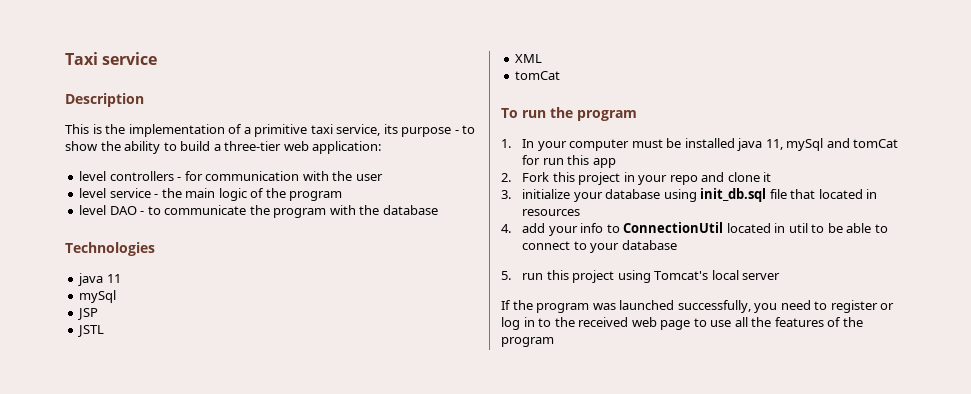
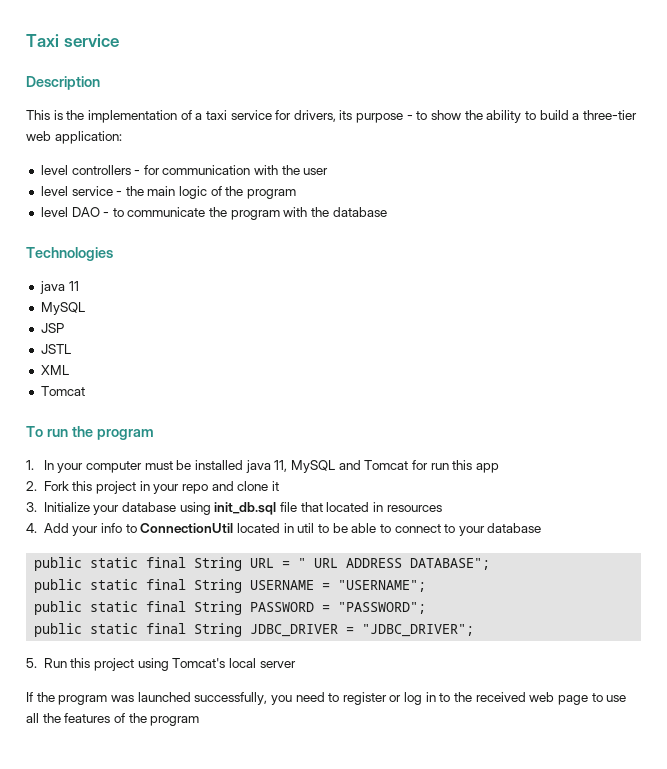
[254,124,381,137] primitive taxi service, -> [205,110,336,122] taxi service for drivers,
[79,290,117,303] mySql -> [40,302,85,315] MySQL
[515,71,561,80] tomCat -> [40,386,85,396] Tomcat
[786,138,899,151] mySql and tomCat -> [290,460,409,473] MySQL and Tomcat
[522,189,571,199] initialize -> [43,502,90,512] Initialize
[522,223,546,233] add -> [43,523,69,533] Add
(677, 245) none -> [34,557,491,571] [34,579,427,593] [34,601,427,615] [34,623,475,637] // public static final String URL = " URL ADDRESS DATABASE"; // public static final String USERNAME = "USERNAME"; // public static final String PASSWORD = "PASSWORD"; // public static final String JDBC_DRIVER = "JDBC_DRIVER";
[522,273,544,280] run -> [43,658,67,668] Run

